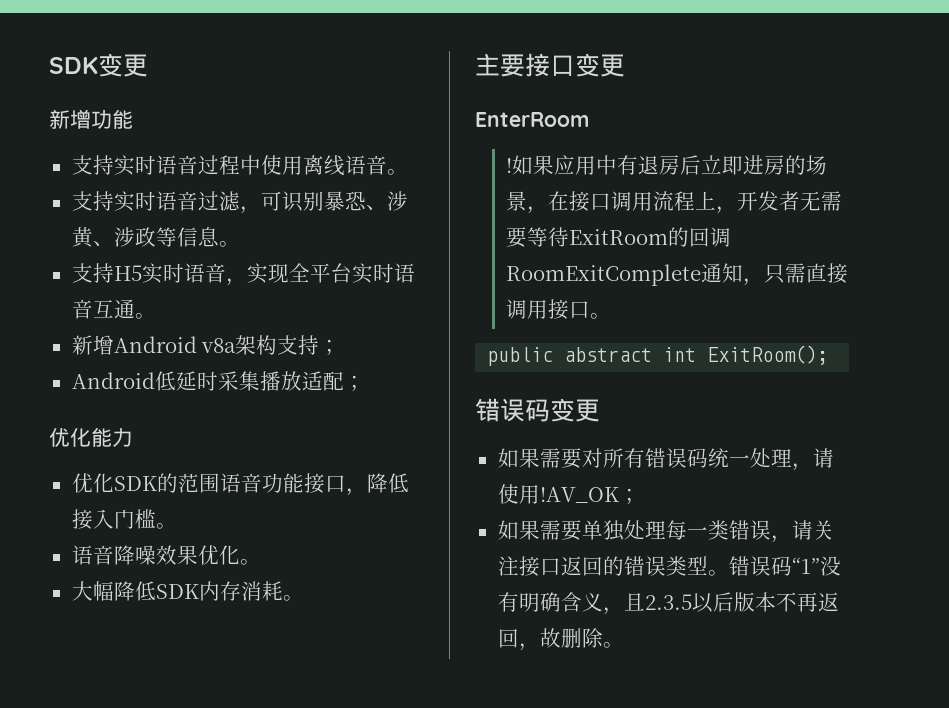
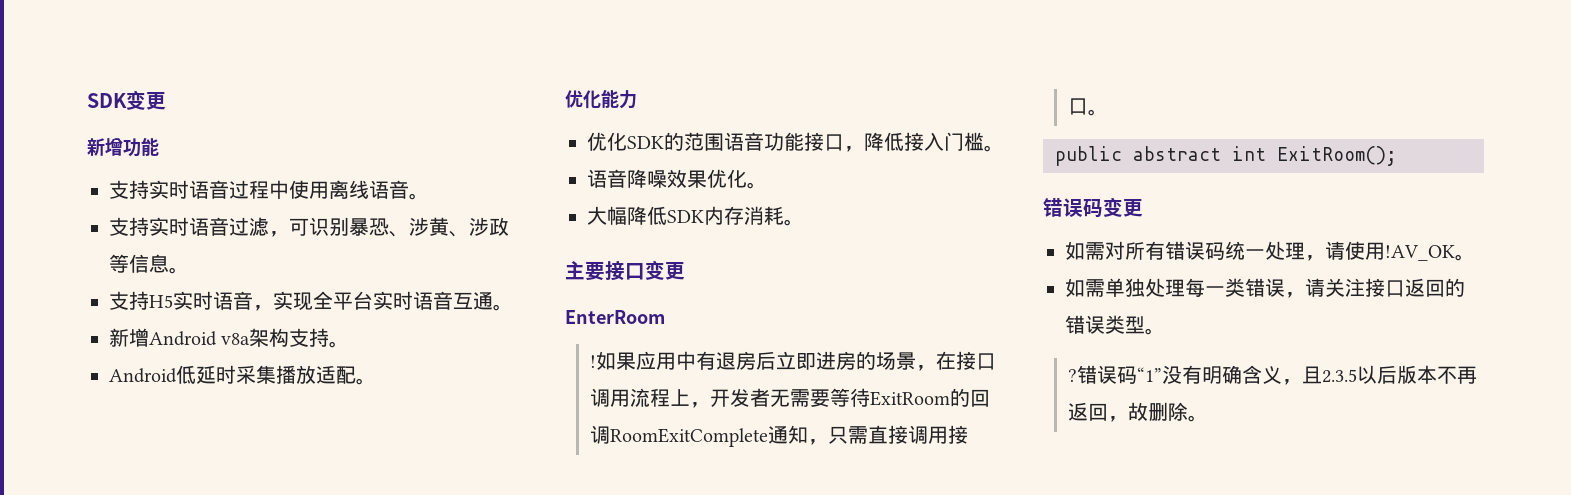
[319,339,341,355] ； -> [329,341,350,348] 。
[343,375,365,391] ； -> [356,378,376,385] 。
[518,448,582,469] 果需要 -> [1085,242,1105,260] 需
[618,488,640,504] [497,520,582,541] ； // 如果需要 -> [1455,254,1475,261] [1065,278,1105,297] 。 // 如需
(729, 573) none -> [1067,369,1077,382] // ?

